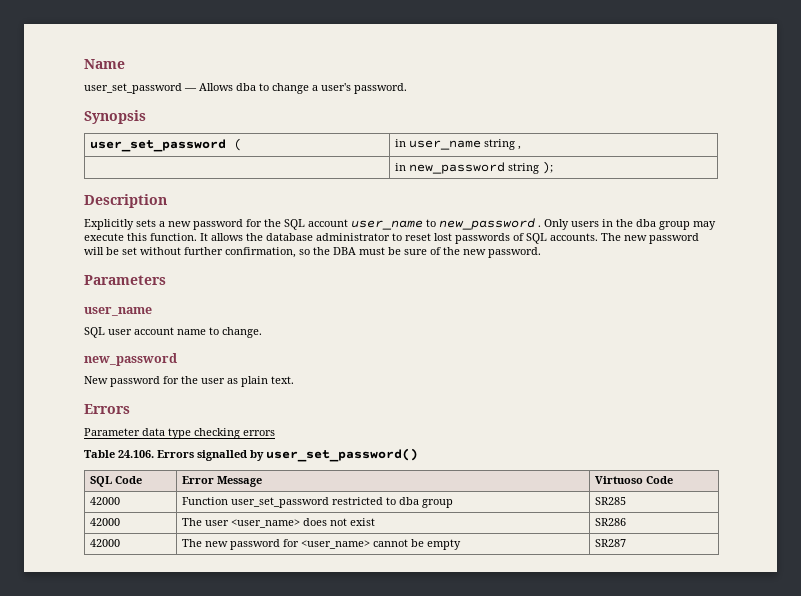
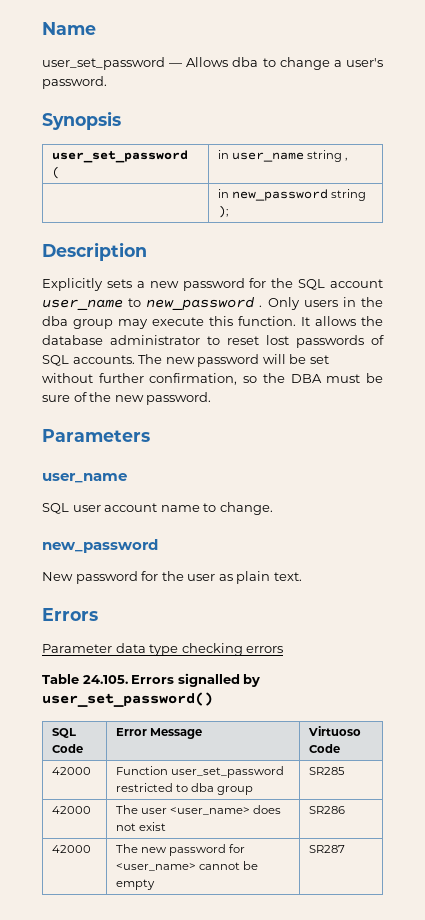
[118,450,154,458] 24.106. -> [82,675,128,684] 24.105.

